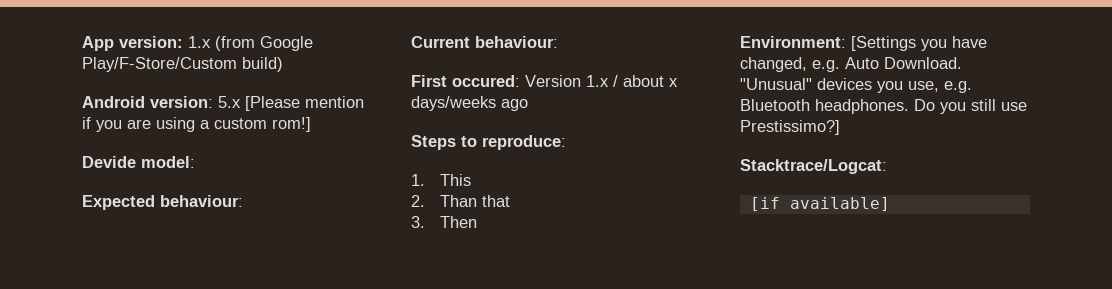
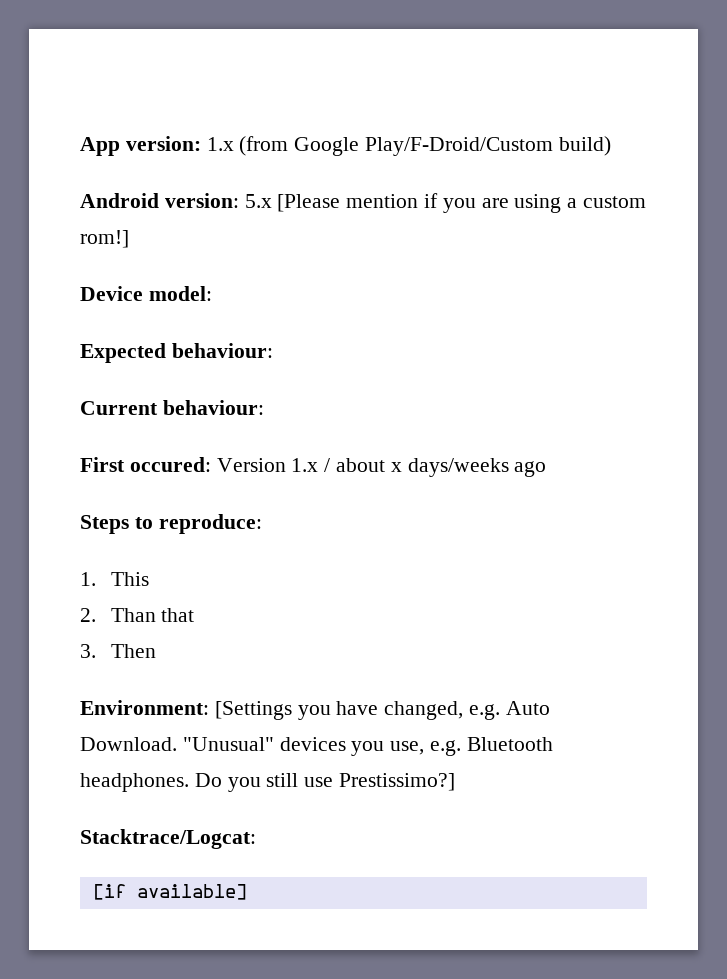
[82,57,237,72] Play/F-Store/Custom -> [365,137,554,156] Play/F-Droid/Custom
[82,156,136,168] Devide -> [80,286,143,301] Device

